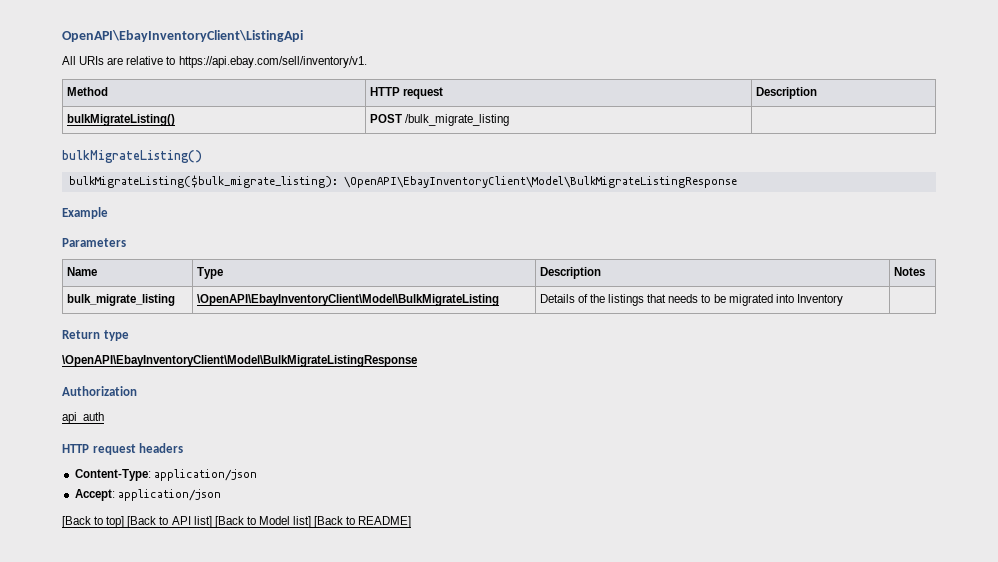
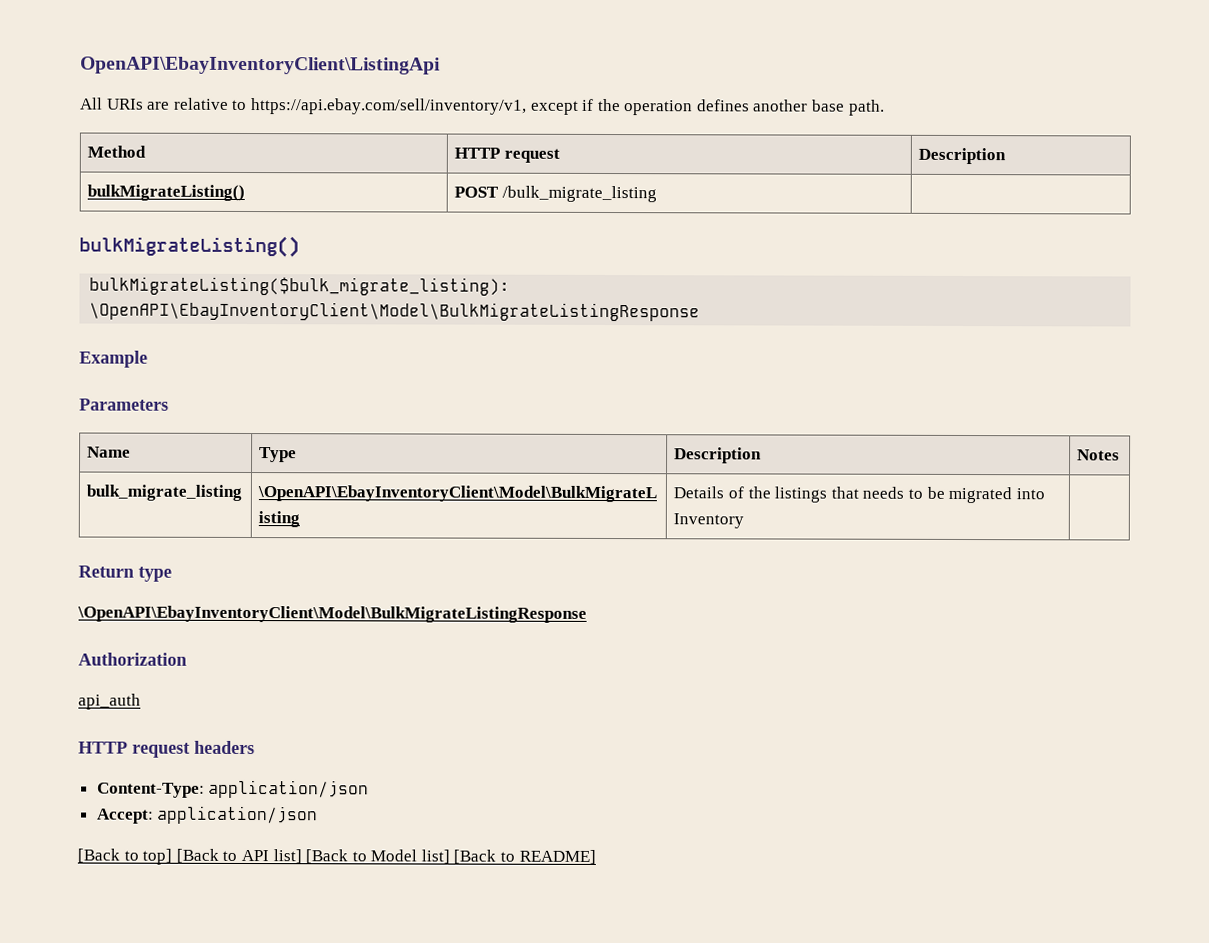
[178,56,367,68] https://api.ebay.com/sell/inventory/v1. -> [249,98,885,116] https://api.ebay.com/sell/inventory/v1, except if the operation defines another base path.

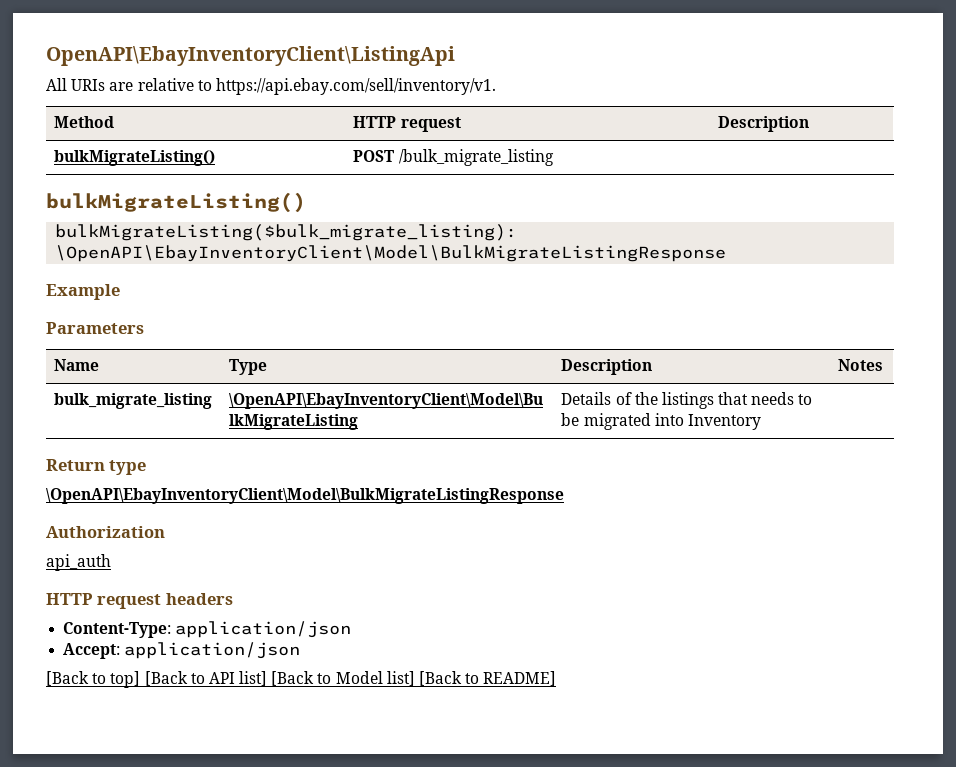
[249,98,885,116] https://api.ebay.com/sell/inventory/v1, except if the operation defines another base path. -> [215,78,496,95] https://api.ebay.com/sell/inventory/v1.

